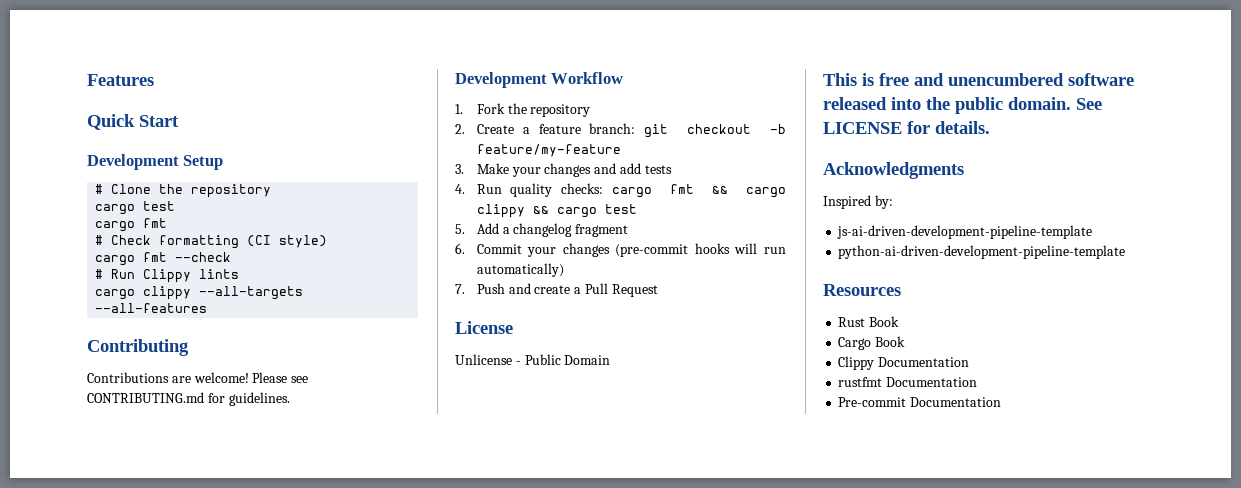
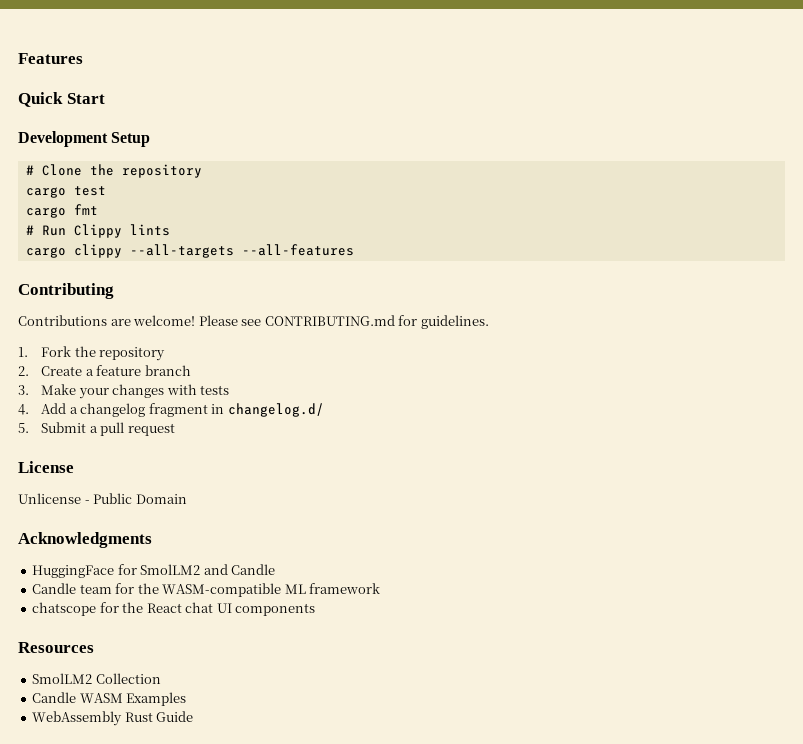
[95,235,328,249] [95,252,232,266] // # Check formatting (CI style) // cargo fmt --check -> (98, 209) none
[455,72,624,88] // Development Workflow -> (489, 322) none
[589,123,786,138] [476,144,621,157] branch: git checkout -b feature/my-feature -> [144,365,191,376] branch
[594,163,641,174] and add -> [166,384,197,395] with
[476,183,786,198] [476,204,637,218] [455,223,629,237] [455,243,786,257] [476,263,564,277] [455,283,658,297] Run quality checks: cargo fmt && cargo clippy && cargo test // 5. Add a changelog fragment // 6. Commit your changes (pre-commit hooks will run automatically) // 7. Push and create a Pull Request -> [41,403,324,417] [18,422,175,436] Add a changelog fragment in changelog.d/ // 5. Submit a pull request
[823,73,1134,86] [823,97,1102,114] [823,121,990,134] [823,162,964,179] [823,195,893,209] [837,225,1093,239] [838,245,1126,259] [823,284,901,296] [838,316,900,327] [838,336,906,350] [838,356,970,370] [838,377,978,387] [838,397,1002,407] This is free and unencumbered software released into the public domain. See LICENSE for details. // Acknowledgments // Inspired by: // js-ai-driven-development-pipeline-template // python-ai-driven-development-pipeline-template // Resources // Rust Book // Cargo Book // Clippy Documentation // rustfmt Documentation // Pre-commit Documentation -> [18,532,152,548] [32,564,276,578] [32,583,381,597] [32,602,316,616] [18,642,94,653] [32,673,161,684] [32,692,187,706] [32,711,194,726] Acknowledgments // HuggingFace for SmolLM2 and Candle // Candle team for the WASM-compatible ML framework // chatscope for the React chat UI components // Resources // SmolLM2 Collection // Candle WASM Examples // WebAssembly Rust Guide

